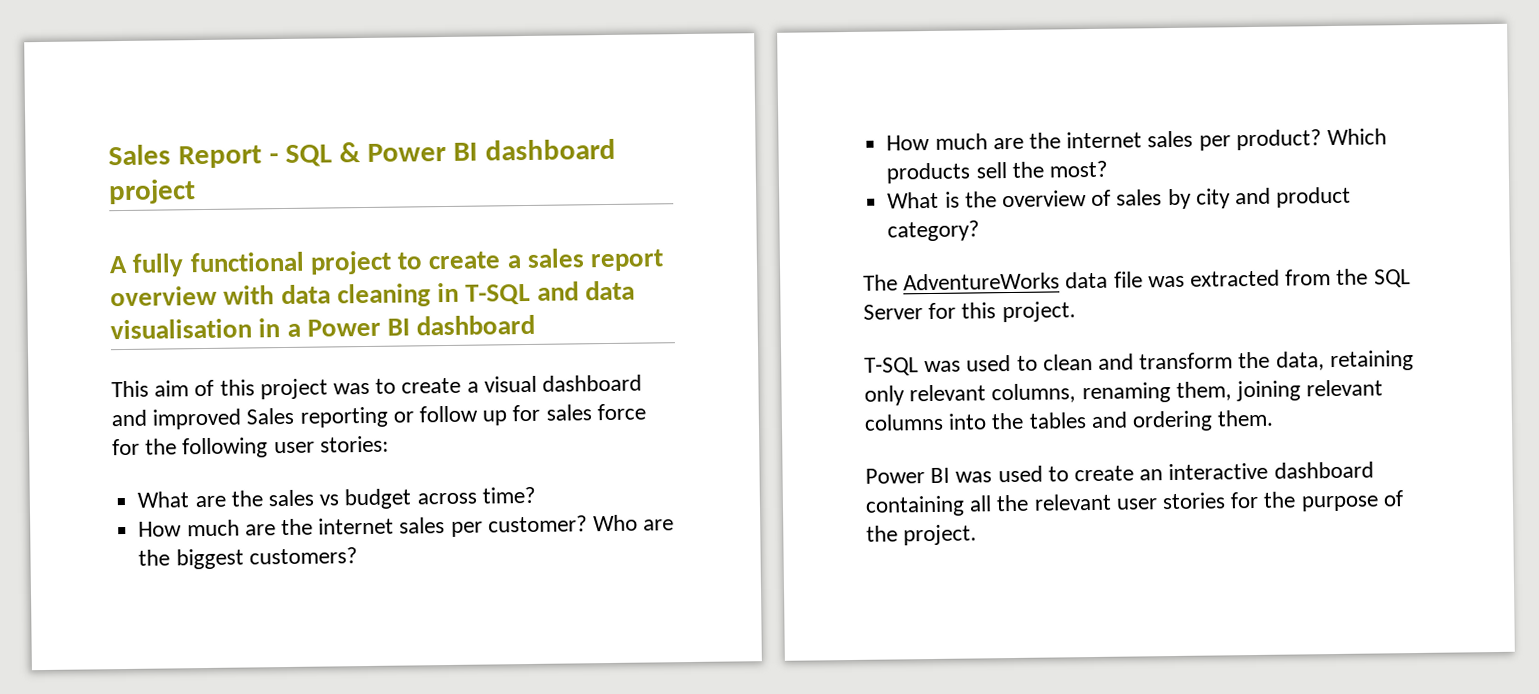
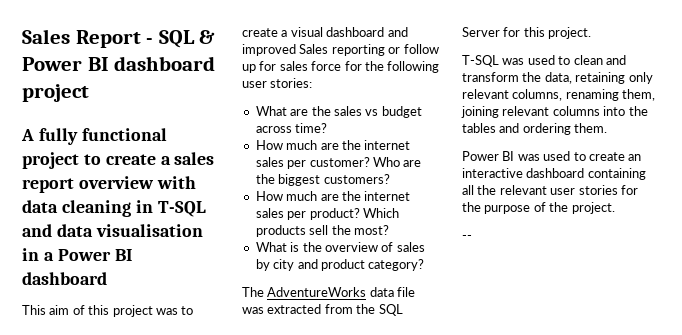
(978, 535) none -> [462,235,472,240] // --

